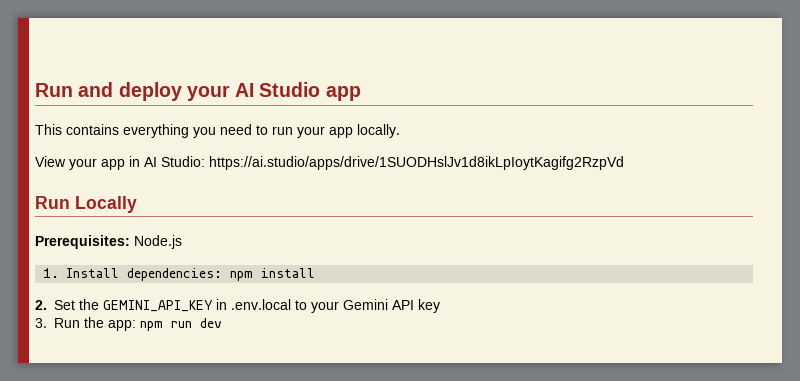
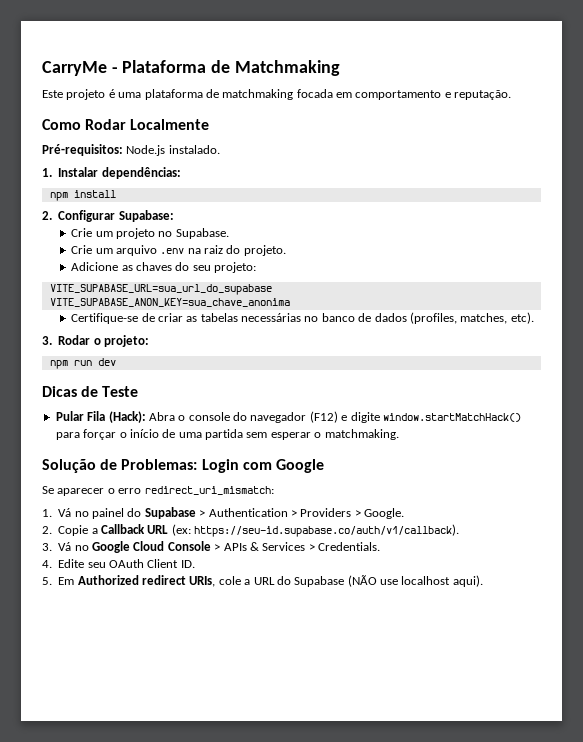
[35,82,361,101] [35,124,400,138] [35,156,624,170] [35,196,137,213] [35,235,130,249] Run and deploy your AI Studio app // This contains everything you need to run your app locally. // View your app in AI Studio: https://ai.studio/apps/drive/1SUODHslJv1d8ikLpIoytKagifg2RzpVd // Run Locally // Prerequisites: -> [42,60,340,76] [42,89,512,100] [42,119,210,130] [42,144,123,156] CarryMe - Plataforma de Matchmaking // Este projeto é uma plataforma de matchmaking focada em comportamento e reputação. // Como Rodar Localmente // Pré-requisitos:
[43,268,223,281] // 1. Install dependencies: -> [168,145,220,154] [42,167,181,179] instalado. // 1. Instalar dependências: //
[54,299,440,313] [35,317,222,331] Set the GEMINI_API_KEY in .env.local to your Gemini API key // 3. Run the app: npm run dev -> [58,210,174,222] [71,228,229,239] [71,245,286,256] [71,262,257,273] [49,284,272,295] [49,298,290,307] [71,312,534,324] [42,335,149,347] [49,358,116,369] [42,386,139,397] [55,411,521,423] [55,429,399,440] [42,459,324,473] [42,486,274,496] [42,507,404,519] [42,524,460,537] [42,541,380,553] [42,559,195,568] [42,575,483,587] Configurar Supabase: // Crie um projeto no Supabase. // Crie um arquivo .env na raiz do projeto. // Adicione as chaves do seu projeto: // VITE_SUPABASE_URL=sua_url_do_supabase // VITE_SUPABASE_ANON_KEY=sua_chave_anonima // Certifique-se de criar as tabelas necessárias no banco de dados (profiles, matches, etc). // 3. Rodar o projeto: // npm run dev // Dicas de Teste // Pular Fila (Hack): Abra o console do navegador (F12) e digite window.startMatchHack() para forçar o início de uma partida sem esperar o matchmaking. // Solução de Problemas: Login com Google // Se aparecer o erro redirect_uri_mismatch: // 1. Vá no painel do Supabase > Authentication > Providers > Google. // 2. Copie a Callback URL (ex: https://seu-id.supabase.co/auth/v1/callback). // 3. Vá no Google Cloud Console > APIs & Services > Credentials. // 4. Edite seu OAuth Client ID. // 5. Em Authorized redirect URIs, cole a URL do Supabase (NÃO use localhost aqui).

